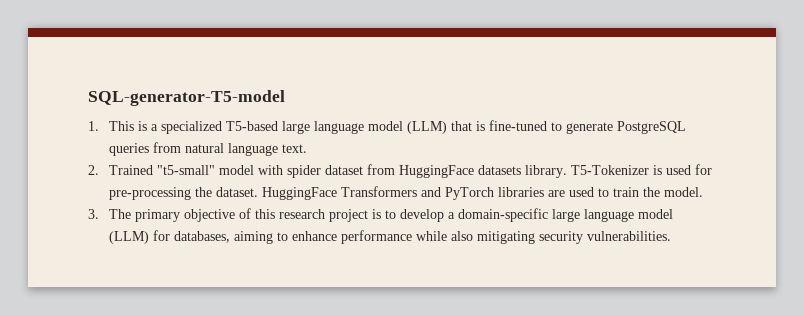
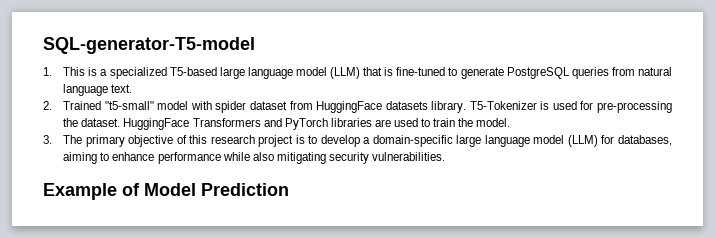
(671, 236) none -> [43,183,289,200] // Example of Model Prediction

